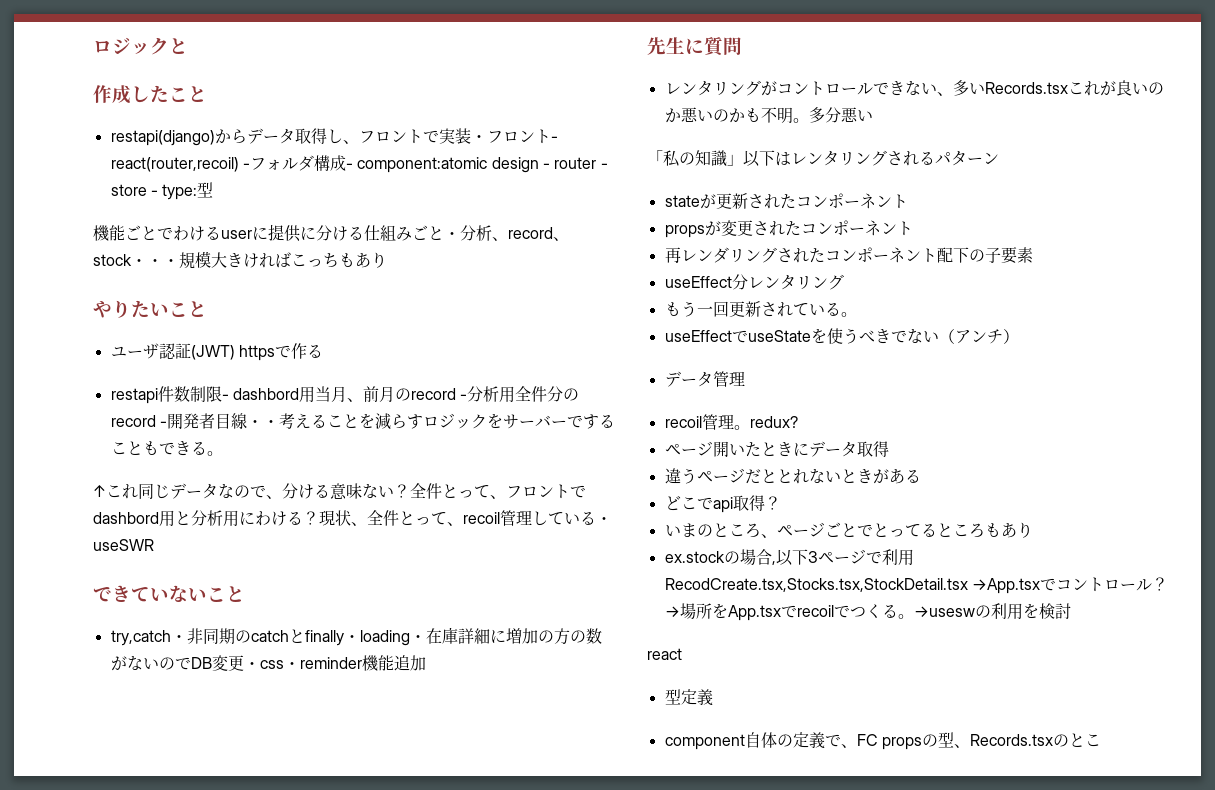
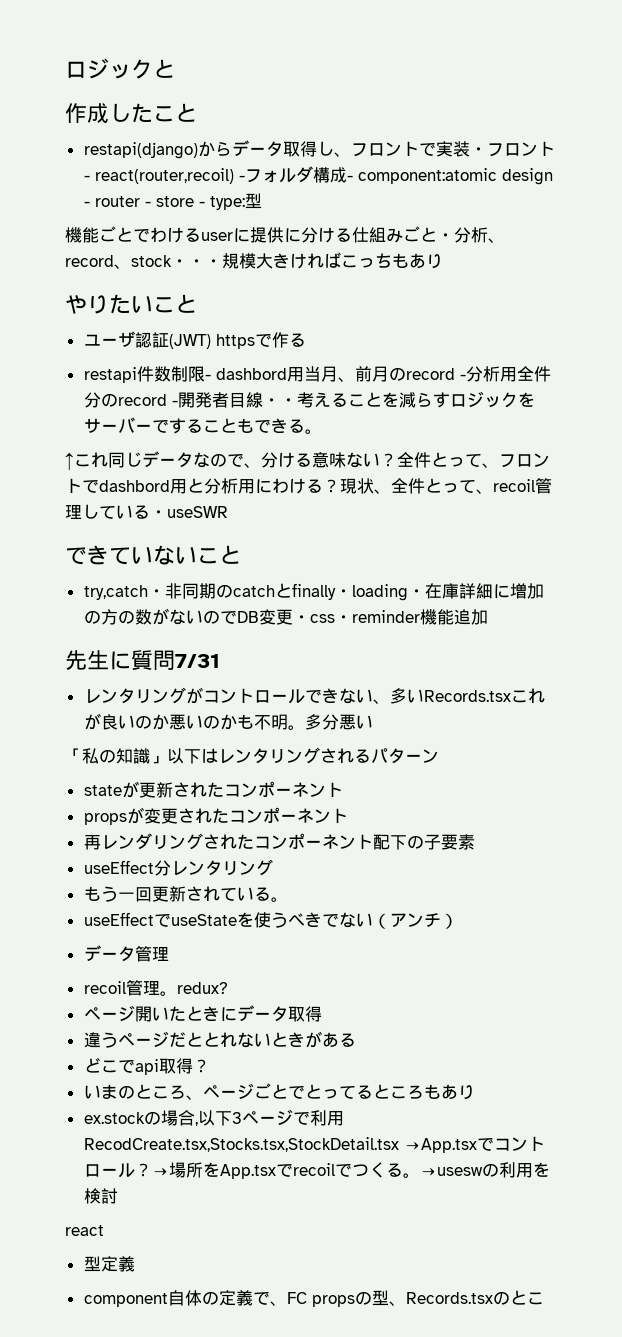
(742, 46) none -> [175,654,220,668] 7/31

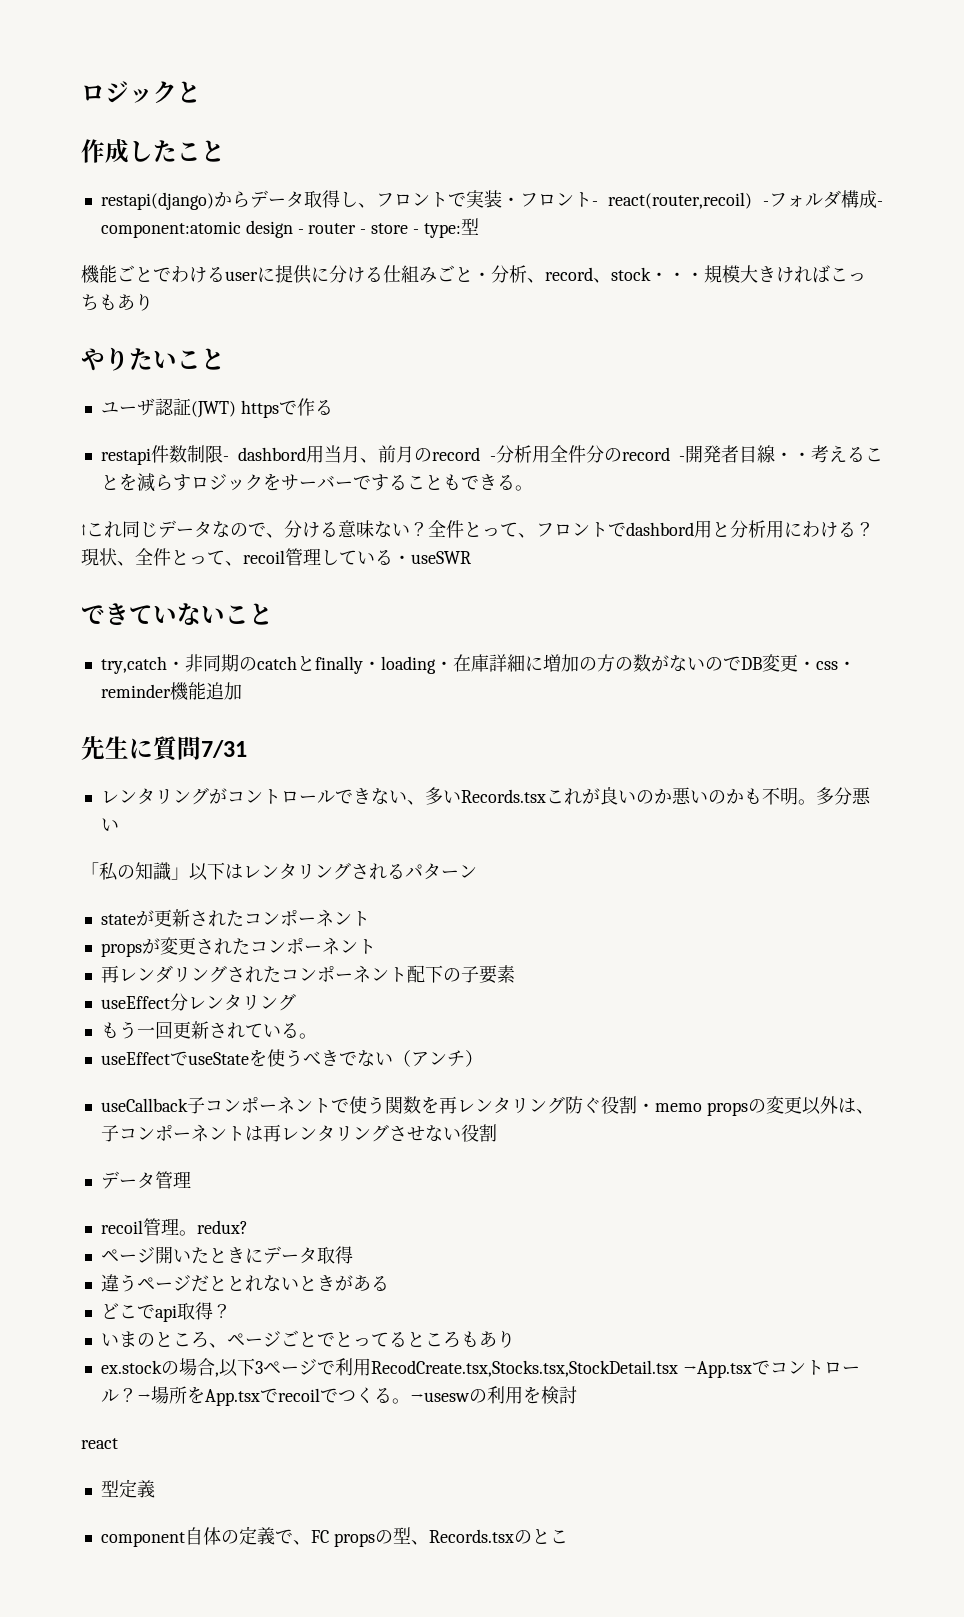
(458, 921) none -> [100,1096,874,1116] [100,1124,497,1142] // useCallback子コンポーネントで使う関数を再レンタリング防ぐ役割・memo propsの変更以外は、子コンポーネントは再レンタリングさせない役割

